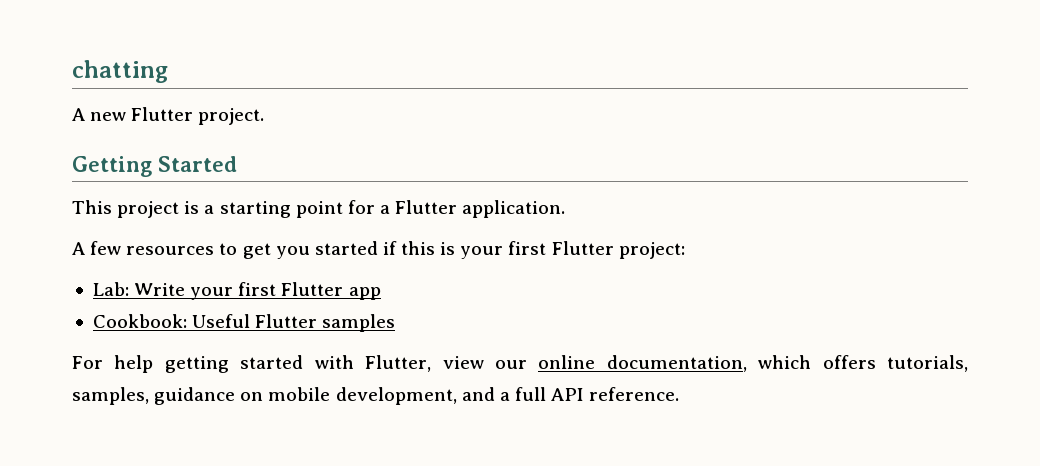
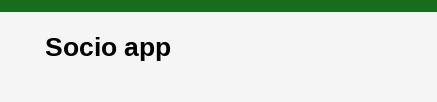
[72,60,168,83] [72,107,265,125] [72,156,237,177] [72,200,566,218] [72,241,685,259] [92,282,381,300] [92,314,396,332] [72,355,968,373] [72,387,680,405] chatting // A new Flutter project. // Getting Started // This project is a starting point for a Flutter application. // A few resources to get you started if this is your first Flutter project: // Lab: Write your first Flutter app // Cookbook: Useful Flutter samples // For help getting started with Flutter, view our online documentation, which offers tutorials, samples, guidance on mobile development, and a full API reference. -> [45,37,172,61] Socio app

